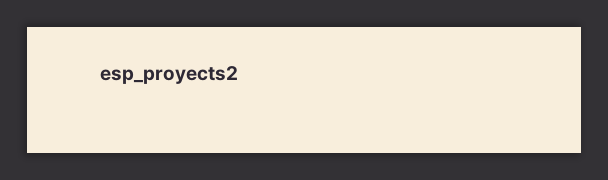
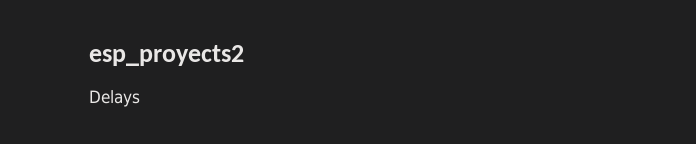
(238, 75) none -> [89,90,140,107] // Delays

